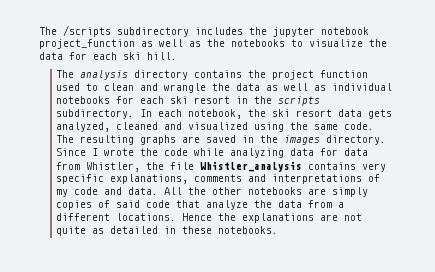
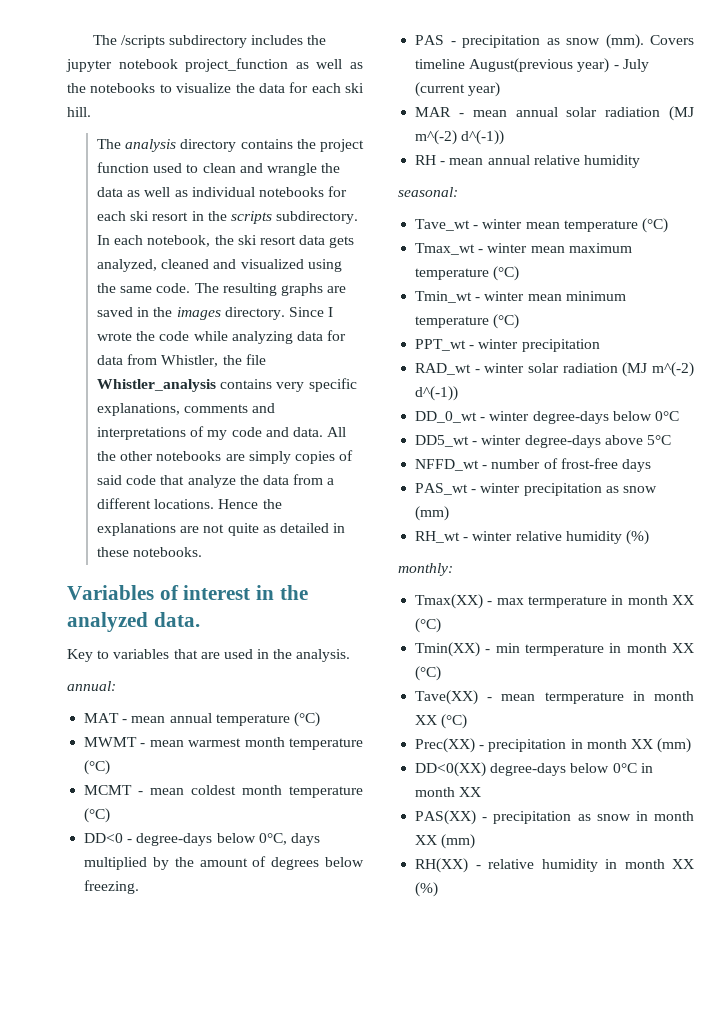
(278, 230) none -> [67,585,308,600] [67,612,200,632] [67,649,351,662] [67,681,116,691] [84,712,320,727] [84,737,363,750] [84,760,111,775] [84,785,363,798] [84,808,111,823] [84,833,320,846] [84,856,364,870] [84,880,140,894] [415,34,694,49] [415,58,649,73] [415,82,501,97] [415,106,694,121] [415,130,505,145] [415,155,640,168] [398,187,458,197] [415,218,668,233] [415,243,632,255] [415,266,520,281] [415,291,626,303] [415,314,520,329] [415,339,600,352] [415,362,694,377] [415,386,459,401] [415,411,679,424] [415,435,671,448] [415,458,651,472] [415,483,657,496] [415,506,450,521] [415,530,649,545] [398,563,453,576] [415,594,694,609] [415,618,442,633] [415,642,694,657] [415,666,442,681] [415,690,694,705] [415,714,468,729] [415,738,692,753] [415,762,653,777] [415,787,482,797] [415,810,694,825] [415,834,476,849] [415,858,694,873] [415,882,439,897] // Variables of interest in the analyzed data. // Key to variables that are used in the analysis. // annual: // MAT - mean annual temperature (°C) // MWMT - mean warmest month temperature (°C) // MCMT - mean coldest month temperature (°C) // DD<0 - degree-days below 0°C, days multiplied by the amount of degrees below freezing. // PAS - precipitation as snow (mm). Covers timeline August(previous year) - July (current year) // MAR - mean annual solar radiation (MJ m^(-2) d^(-1)) // RH - mean annual relative humidity // seasonal: // Tave_wt - winter mean temperature (°C) // Tmax_wt - winter mean maximum temperature (°C) // Tmin_wt - winter mean minimum temperature (°C) // PPT_wt - winter precipitation // RAD_wt - winter solar radiation (MJ m^(-2) d^(-1)) // DD_0_wt - winter degree-days below 0°C // DD5_wt - winter degree-days above 5°C // NFFD_wt - number of frost-free days // PAS_wt - winter precipitation as snow (mm) // RH_wt - winter relative humidity (%) // monthly: // Tmax(XX) - max termperature in month XX (°C) // Tmin(XX) - min termperature in month XX (°C) // Tave(XX) - mean termperature in month XX (°C) // Prec(XX) - precipitation in month XX (mm) // DD<0(XX) degree-days below 0°C in month XX // PAS(XX) - precipitation as snow in month XX (mm) // RH(XX) - relative humidity in month XX (%)

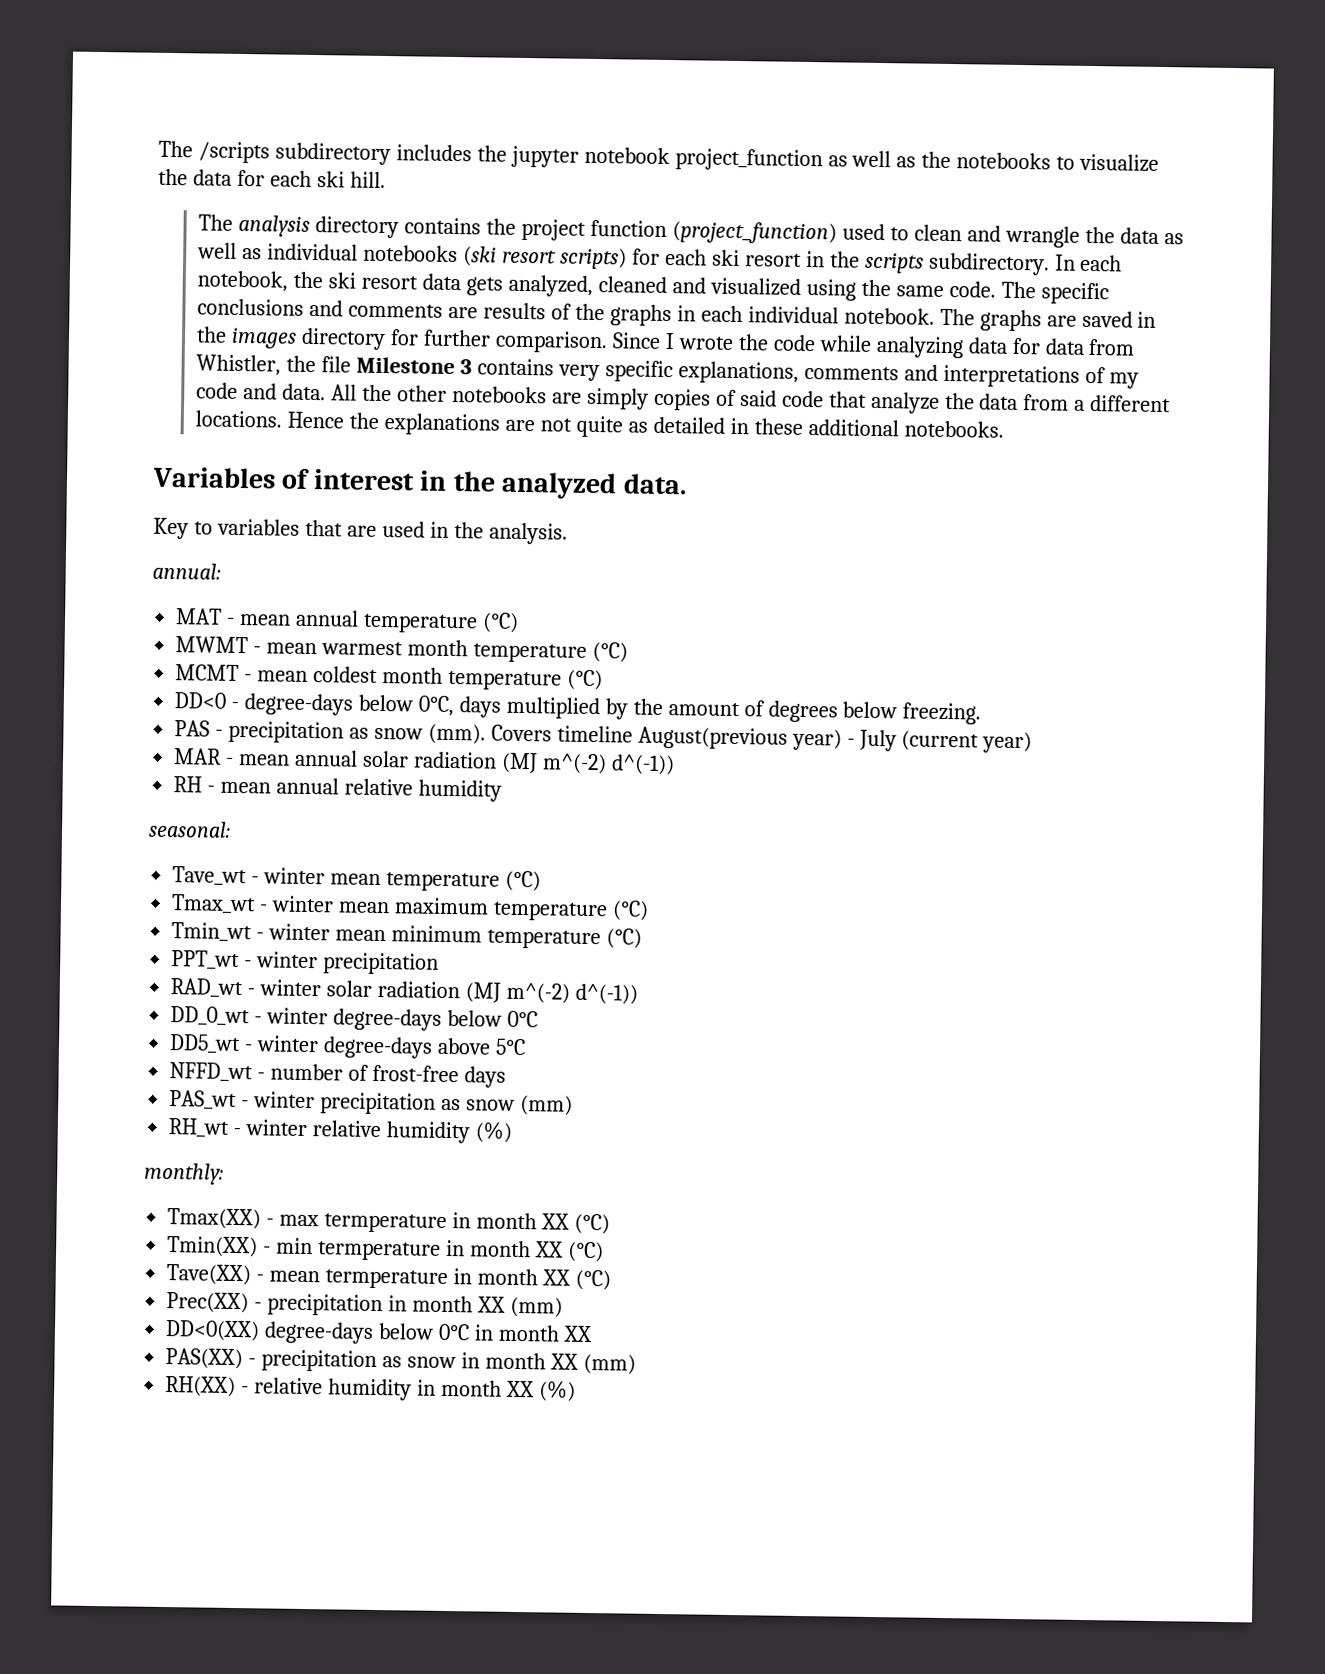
(149, 167) none -> [671,221,837,245] (project_function)
(324, 192) none -> [463,246,628,270] (ski resort scripts)
[222,283,277,296] resulting -> [1040,282,1109,305] [197,298,975,327] specific conclusions and comments are results of the graphs in each individual notebook. The
[224,307,285,320] directory. -> [301,327,609,354] directory for further comparison.
[96,379,216,392] Whistler_analysis -> [356,356,473,375] Milestone 3
(129, 552) none -> [807,419,899,437] additional

